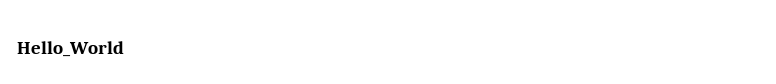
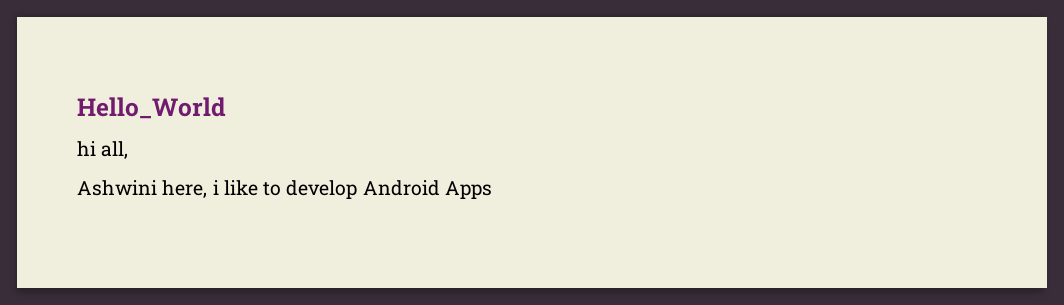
(124, 49) none -> [77,141,129,159] [77,180,492,199] // hi all, // Ashwini here, i like to develop Android Apps

